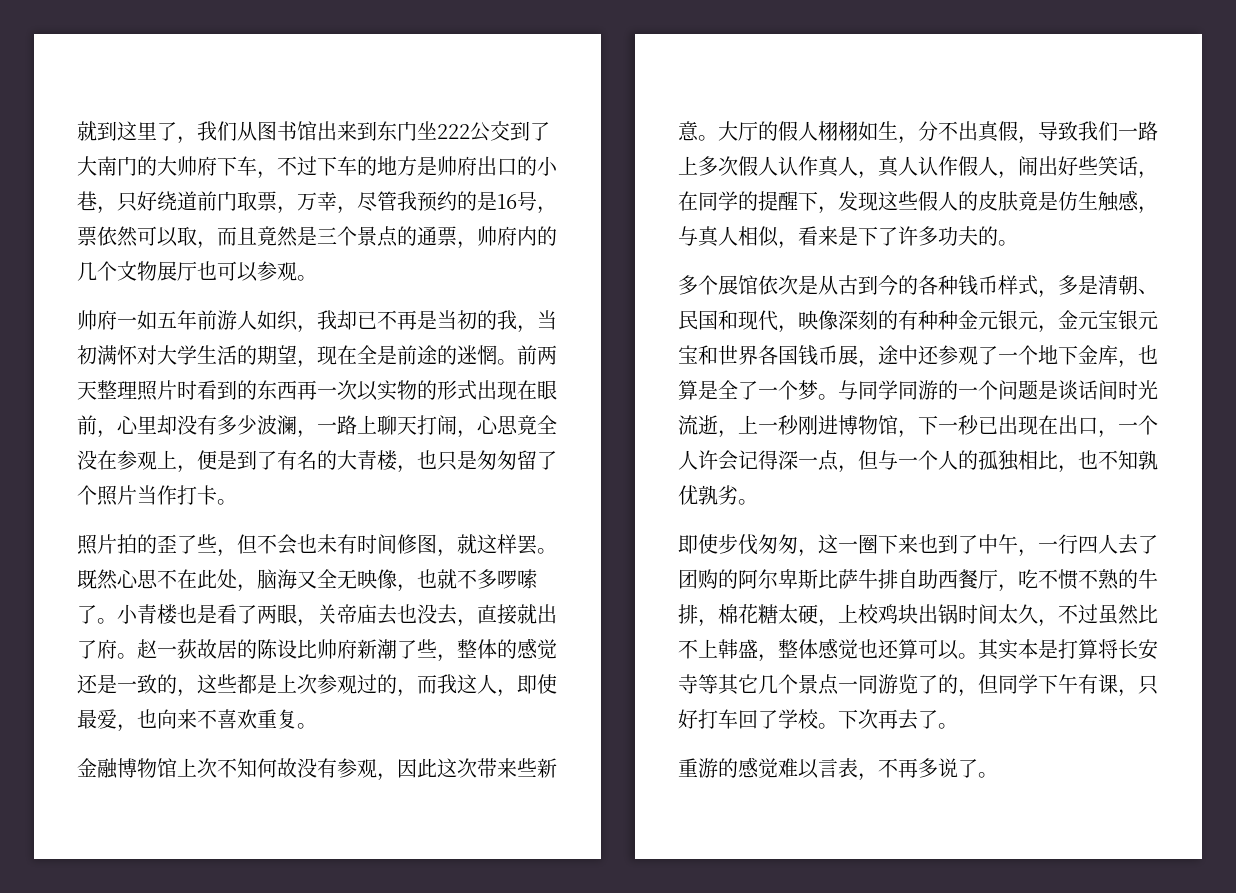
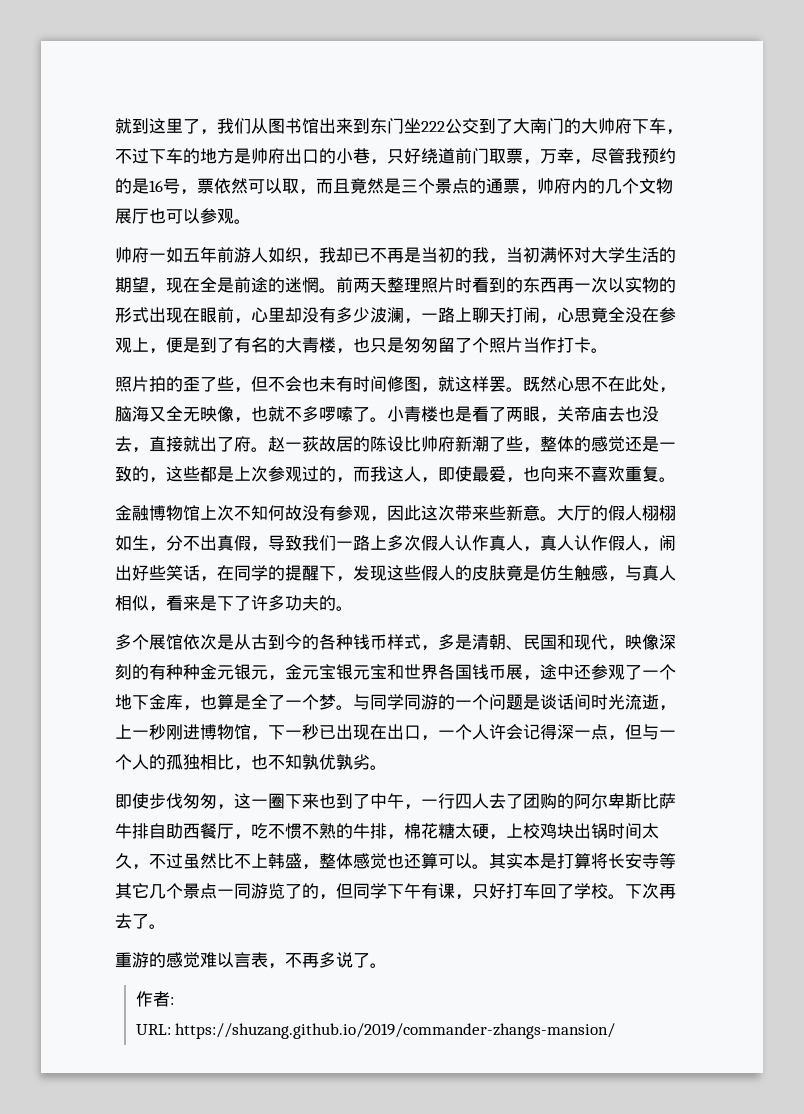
(998, 775) none -> [135,991,174,1007] [135,1023,616,1039] // 作者: // URL: https://shuzang.github.io/2019/commander-zhangs-mansion/

